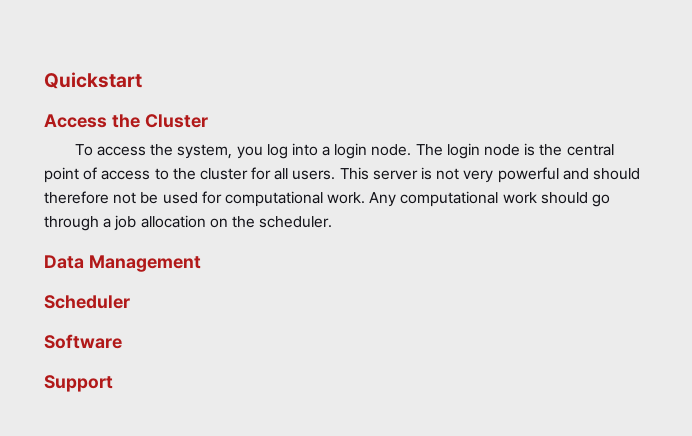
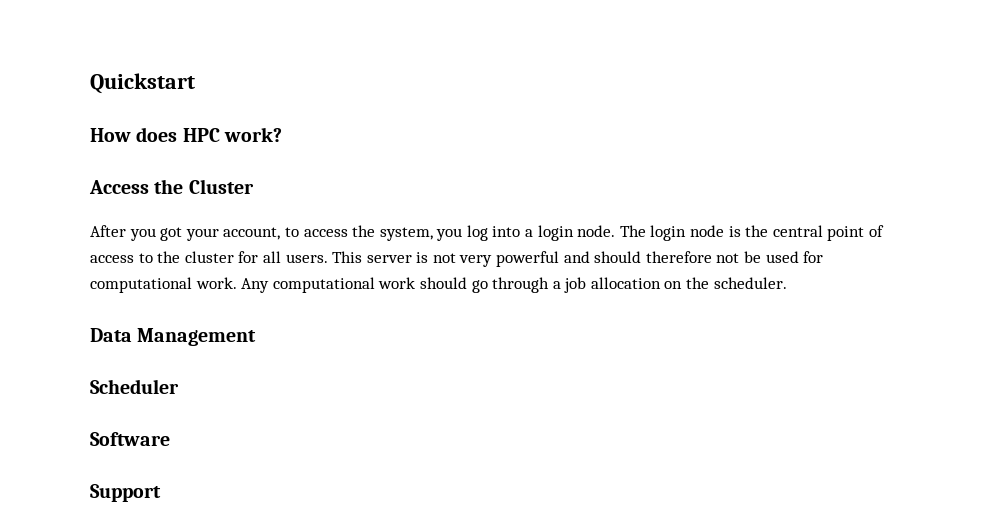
(142, 80) none -> [90,127,283,142] // How does HPC work?
[74,144,93,156] To -> [90,225,299,241] After you got your account, to

